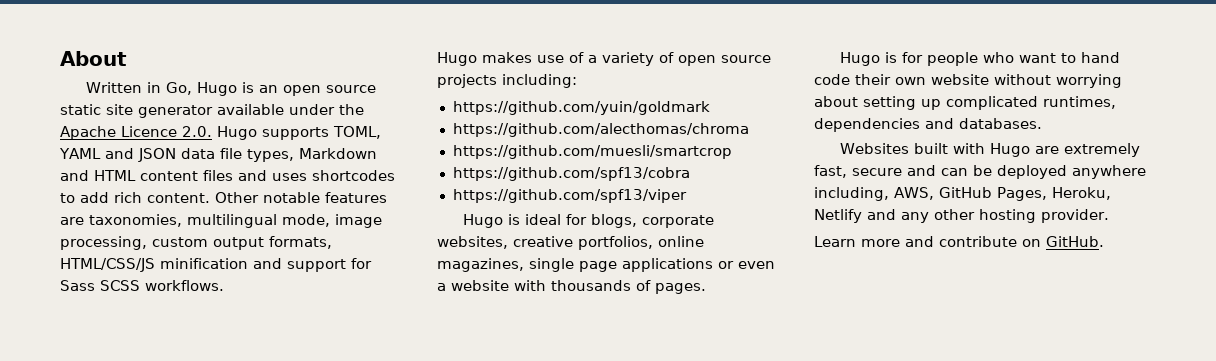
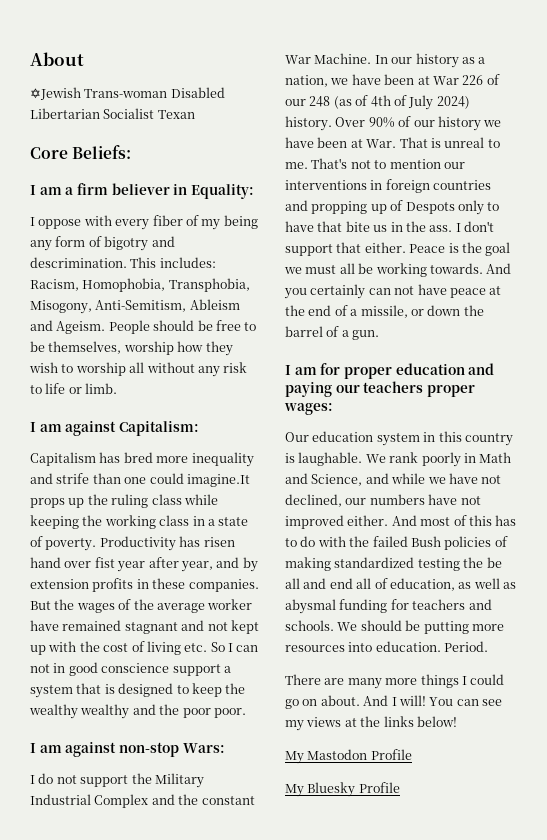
[86,82,377,96] [60,104,364,118] [60,126,381,140] [59,148,377,162] [60,170,395,181] [60,192,387,203] [60,214,382,228] [60,236,332,250] [60,258,372,272] [60,280,224,291] [437,52,771,66] [437,74,577,88] [452,101,710,115] [452,123,749,137] [452,145,732,159] [452,167,690,181] [452,189,687,203] [463,214,715,228] [437,236,704,250] [437,258,775,272] [437,280,706,294] [840,52,1121,66] [814,74,1122,88] [814,96,1116,110] [814,118,1042,132] [840,143,1141,157] [814,165,1146,179] [814,187,1111,201] [814,209,1109,223] [814,236,1104,247] Written in Go, Hugo is an open source static site generator available under the Apache Licence 2.0. Hugo supports TOML, YAML and JSON data file types, Markdown and HTML content files and uses shortcodes to add rich content. Other notable features are taxonomies, multilingual mode, image processing, custom output formats, HTML/CSS/JS minification and support for Sass SCSS workflows. // Hugo makes use of a variety of open source projects including: // https://github.com/yuin/goldmark // https://github.com/alecthomas/chroma // https://github.com/muesli/smartcrop // https://github.com/spf13/cobra // https://github.com/spf13/viper // Hugo is ideal for blogs, corporate websites, creative portfolios, online magazines, single page applications or even a website with thousands of pages. // Hugo is for people who want to hand code their own website without worrying about setting up complicated runtimes, dependencies and databases. // Websites built with Hugo are extremely fast, secure and can be deployed anywhere including, AWS, GitHub Pages, Heroku, Netlify and any other hosting provider. // Learn more and contribute on GitHub. -> [30,87,225,100] [30,108,195,119] [30,145,132,159] [30,183,254,199] [30,215,258,230] [30,236,175,251] [30,257,216,268] [30,278,250,292] [30,299,240,314] [30,320,257,334] [30,341,233,356] [29,362,248,377] [30,383,118,394] [30,421,199,436] [30,452,254,467] [30,473,250,487] [30,494,218,508] [30,515,249,529] [30,536,235,551] [30,557,258,572] [30,578,259,592] [30,599,253,613] [30,620,259,634] [30,641,259,655] [30,662,231,676] [30,683,246,698] [29,704,246,719] [30,742,225,757] [30,773,204,788] [30,794,255,808] [285,53,486,68] [285,74,500,87] [285,95,470,110] [285,116,502,131] [285,137,500,148] [285,158,465,169] [285,179,492,193] [285,200,500,215] [285,221,494,232] [285,242,511,256] [284,263,512,277] [284,284,502,299] [285,305,484,318] [285,326,380,340] [285,363,495,379] [285,381,475,397] [284,403,333,415] [285,431,513,446] [285,452,512,467] [285,473,502,486] [285,494,481,507] [285,515,517,529] [285,536,508,550] [285,557,502,571] [285,578,516,591] [285,599,492,614] [285,620,504,634] [285,641,489,652] [285,674,505,689] [285,695,502,709] [285,716,457,731] [285,749,412,764] [285,782,400,797] ✡Jewish Trans-woman Disabled Libertarian Socialist Texan // Core Beliefs: // I am a firm believer in Equality: // I oppose with every fiber of my being any form of bigotry and descrimination. This includes: Racism, Homophobia, Transphobia, Misogony, Anti-Semitism, Ableism and Ageism. People should be free to be themselves, worship how they wish to worship all without any risk to life or limb. // I am against Capitalism: // Capitalism has bred more inequality and strife than one could imagine.It props up the ruling class while keeping the working class in a state of poverty. Productivity has risen hand over fist year after year, and by extension profits in these companies. But the wages of the average worker have remained stagnant and not kept up with the cost of living etc. So I can not in good conscience support a system that is designed to keep the wealthy wealthy and the poor poor. // I am against non-stop Wars: // I do not support the Military Industrial Complex and the constant War Machine. In our history as a nation, we have been at War 226 of our 248 (as of 4th of July 2024) history. Over 90% of our history we have been at War. That is unreal to me. That's not to mention our interventions in foreign countries and propping up of Despots only to have that bite us in the ass. I don't support that either. Peace is the goal we must all be working towards. And you certainly can not have peace at the end of a missile, or down the barrel of a gun. // I am for proper education and paying our teachers proper wages: // Our education system in this country is laughable. We rank poorly in Math and Science, and while we have not declined, our numbers have not improved either. And most of this has to do with the failed Bush policies of making standardized testing the be all and end all of education, as well as abysmal funding for teachers and schools. We should be putting more resources into education. Period. // There are many more things I could go on about. And I will! You can see my views at the links below! // My Mastodon Profile // My Bluesky Profile

